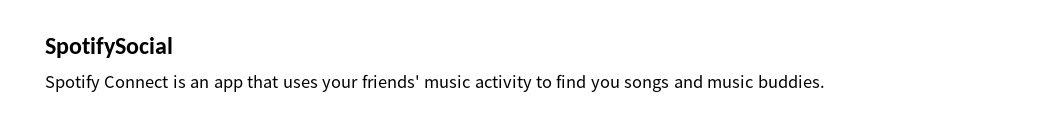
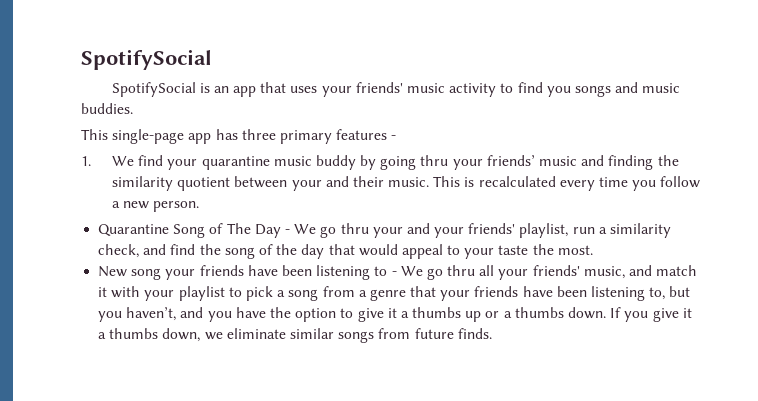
[45,74,169,92] Spotify Connect -> [111,82,196,97] SpotifySocial
(825, 81) none -> [81,129,397,144] [81,155,679,170] [111,176,701,191] [111,201,200,212] [98,223,672,238] [98,244,593,259] [98,265,698,280] [98,286,691,301] [98,307,692,322] [98,328,492,343] // This single-page app has three primary features - // 1. We find your quarantine music buddy by going thru your friends’ music and finding the similarity quotient between your and their music. This is recalculated every time you follow a new person. // Quarantine Song of The Day - We go thru your and your friends' playlist, run a similarity check, and find the song of the day that would appeal to your taste the most. // New song your friends have been listening to - We go thru all your friends' music, and match it with your playlist to pick a song from a genre that your friends have been listening to, but you haven’t, and you have the option to give it a thumbs up or a thumbs down. If you give it a thumbs down, we eliminate similar songs from future finds.

